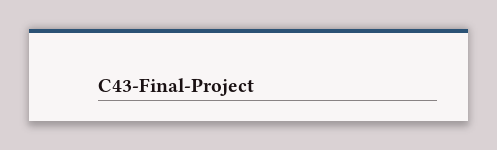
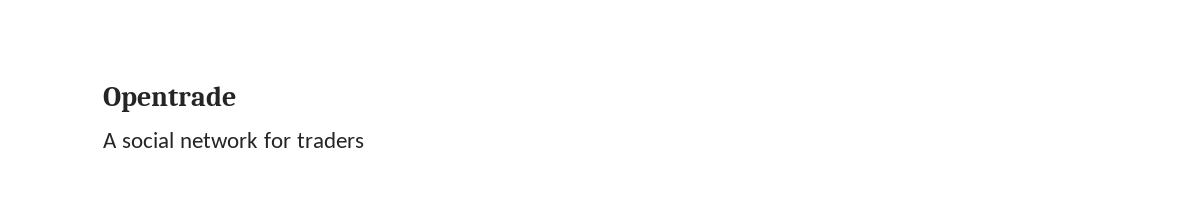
[98,78,254,96] C43-Final-Project -> [103,86,236,112] [103,132,364,148] Opentrade // A social network for traders

